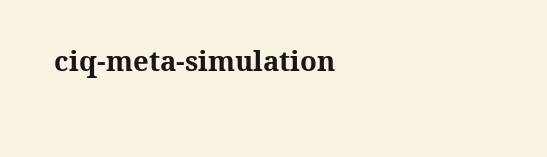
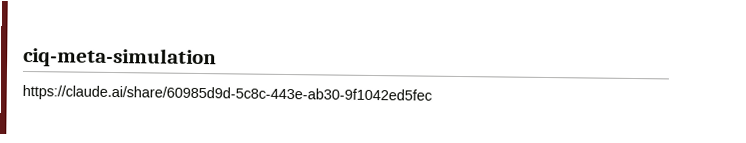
(335, 64) none -> [22,84,432,104] // https://claude.ai/share/60985d9d-5c8c-443e-ab30-9f1042ed5fec

